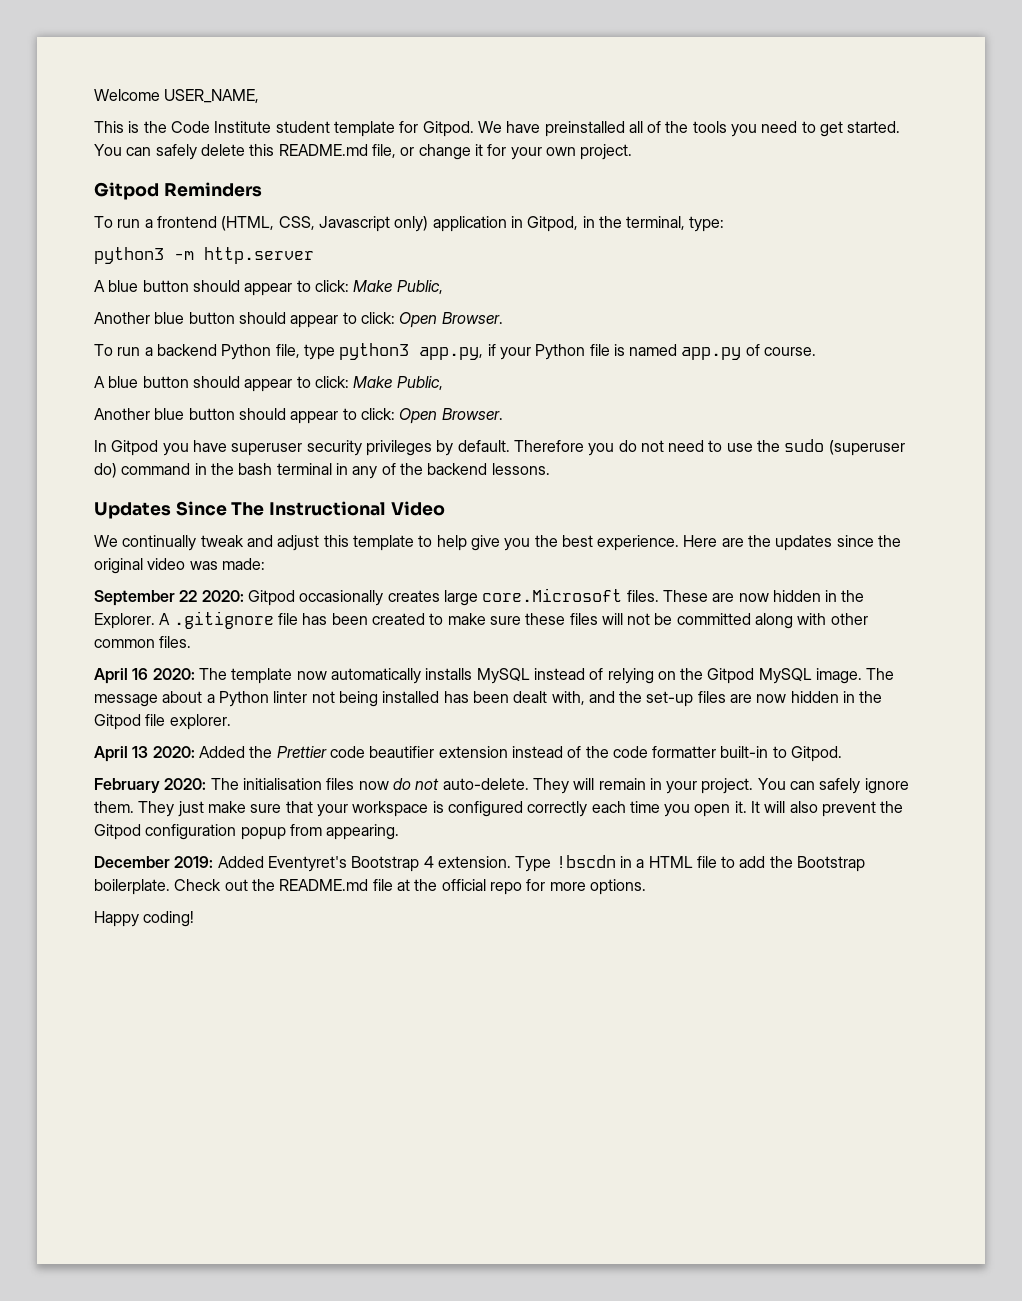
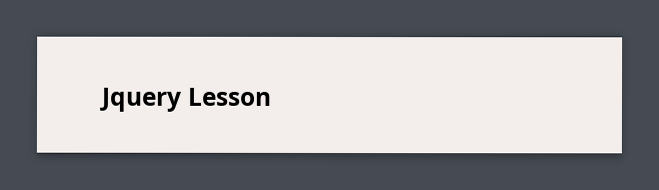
[94,89,260,103] [94,121,901,137] [94,144,633,160] [94,182,262,200] [94,216,725,232] [94,247,314,264] [94,280,443,296] [94,312,503,328] [94,343,817,360] [94,376,443,392] [94,408,503,424] [94,439,905,456] [94,463,550,479] [94,501,445,519] [94,535,902,551] [94,558,265,574] [94,588,865,606] [94,611,868,629] [94,636,192,648] [94,668,895,684] [94,691,883,707] [94,714,231,730] [94,746,843,762] [94,778,909,794] [94,801,904,817] [94,824,400,840] [94,855,866,872] [94,879,646,895] [94,911,195,927] Welcome USER_NAME, // This is the Code Institute student template for Gitpod. We have preinstalled all of the tools you need to get started. You can safely delete this README.md file, or change it for your own project. // Gitpod Reminders // To run a frontend (HTML, CSS, Javascript only) application in Gitpod, in the terminal, type: // python3 -m http.server // A blue button should appear to click: Make Public, // Another blue button should appear to click: Open Browser. // To run a backend Python file, type python3 app.py, if your Python file is named app.py of course. // A blue button should appear to click: Make Public, // Another blue button should appear to click: Open Browser. // In Gitpod you have superuser security privileges by default. Therefore you do not need to use the sudo (superuser do) command in the bash terminal in any of the backend lessons. // Updates Since The Instructional Video // We continually tweak and adjust this template to help give you the best experience. Here are the updates since the original video was made: // September 22 2020: Gitpod occasionally creates large core.Microsoft files. These are now hidden in the Explorer. A .gitignore file has been created to make sure these files will not be committed along with other common files. // April 16 2020: The template now automatically installs MySQL instead of relying on the Gitpod MySQL image. The message about a Python linter not being installed has been dealt with, and the set-up files are now hidden in the Gitpod file explorer. // April 13 2020: Added the Prettier code beautifier extension instead of the code formatter built-in to Gitpod. // February 2020: The initialisation files now do not auto-delete. They will remain in your project. You can safely ignore them. They just make sure that your workspace is configured correctly each time you open it. It will also prevent the Gitpod configuration popup from appearing. // December 2019: Added Eventyret's Bootstrap 4 extension. Type !bscdn in a HTML file to add the Bootstrap boilerplate. Check out the README.md file at the official repo for more options. // Happy coding! -> [99,87,272,112] Jquery Lesson

